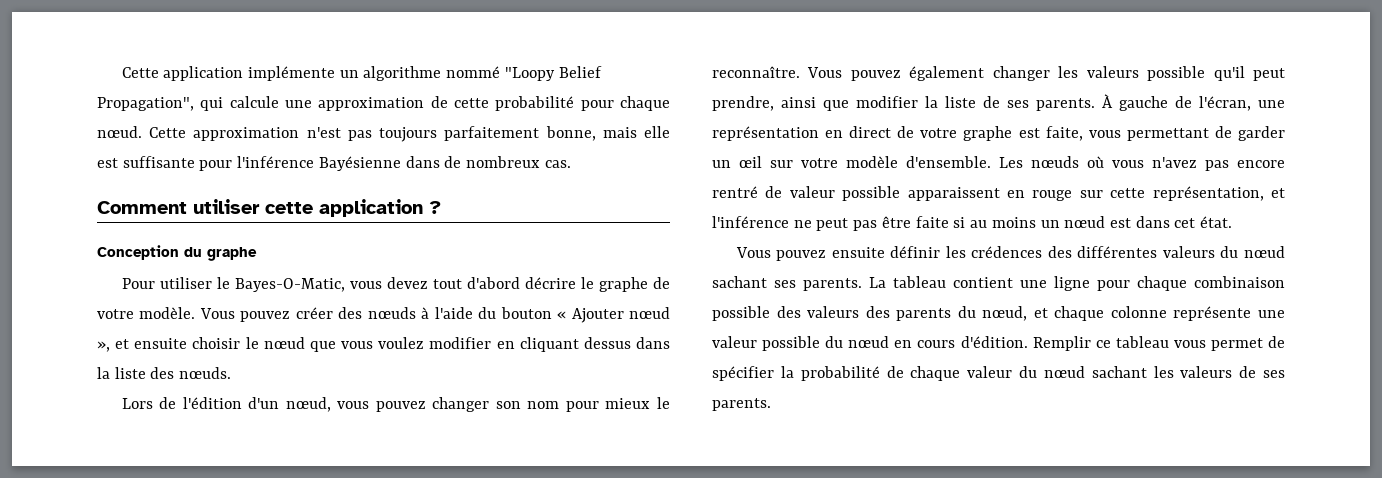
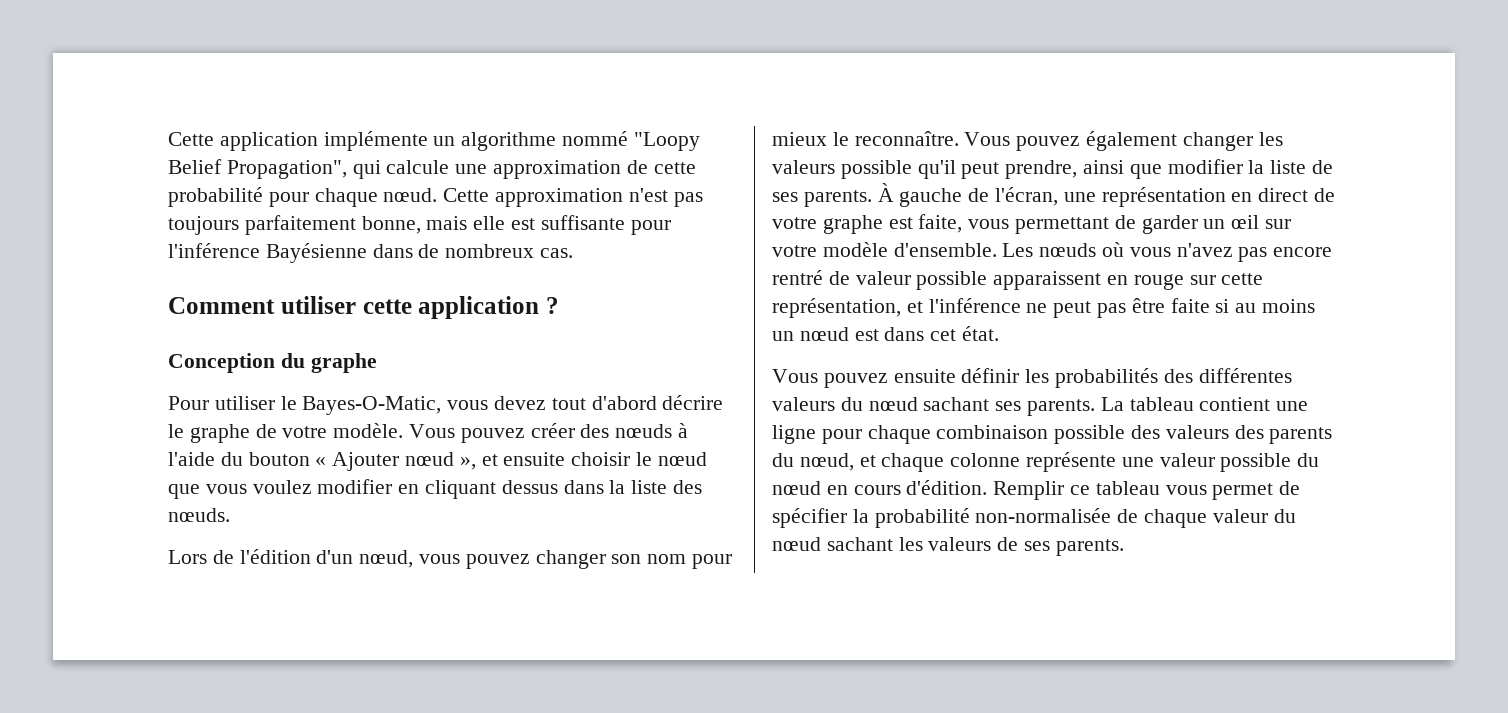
[971,246,1043,258] crédences -> [1055,368,1159,388] probabilités
(880, 373) none -> [975,508,1112,523] non-normalisée

